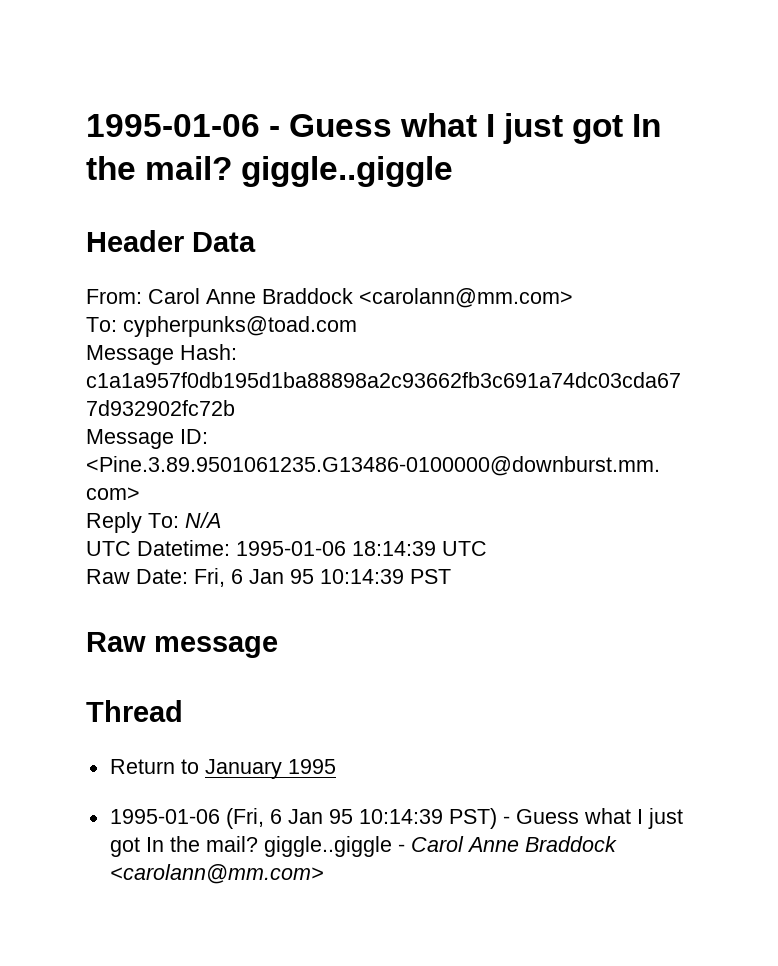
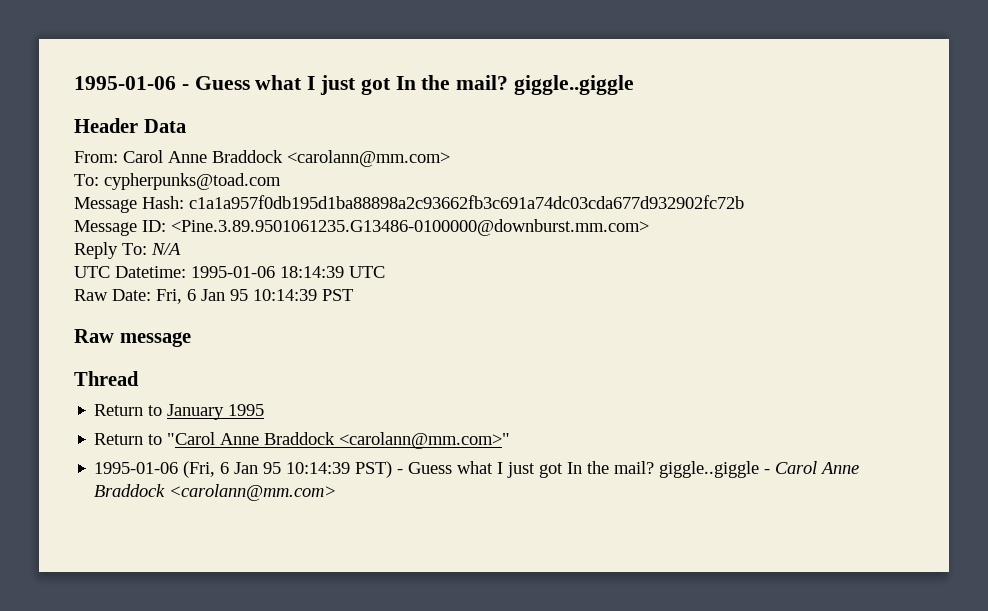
(336, 766) none -> [94,432,511,449] // Return to "Carol Anne Braddock <carolann@mm.com>"

